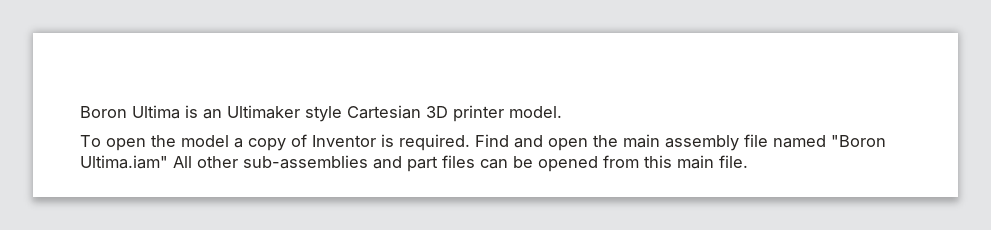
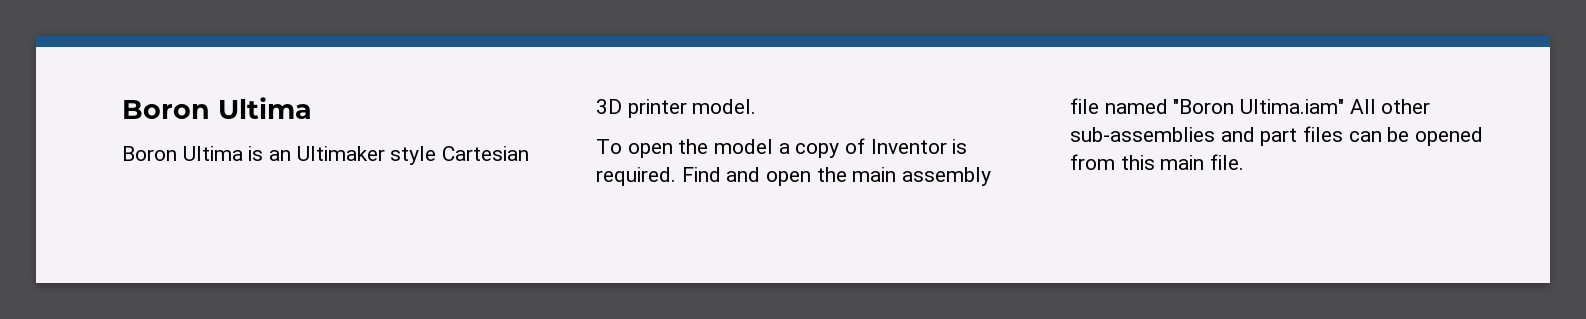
[80,105,180,119] Boron Ultima -> [122,97,312,119] [122,146,243,161] Boron Ultima // Boron Ultima

